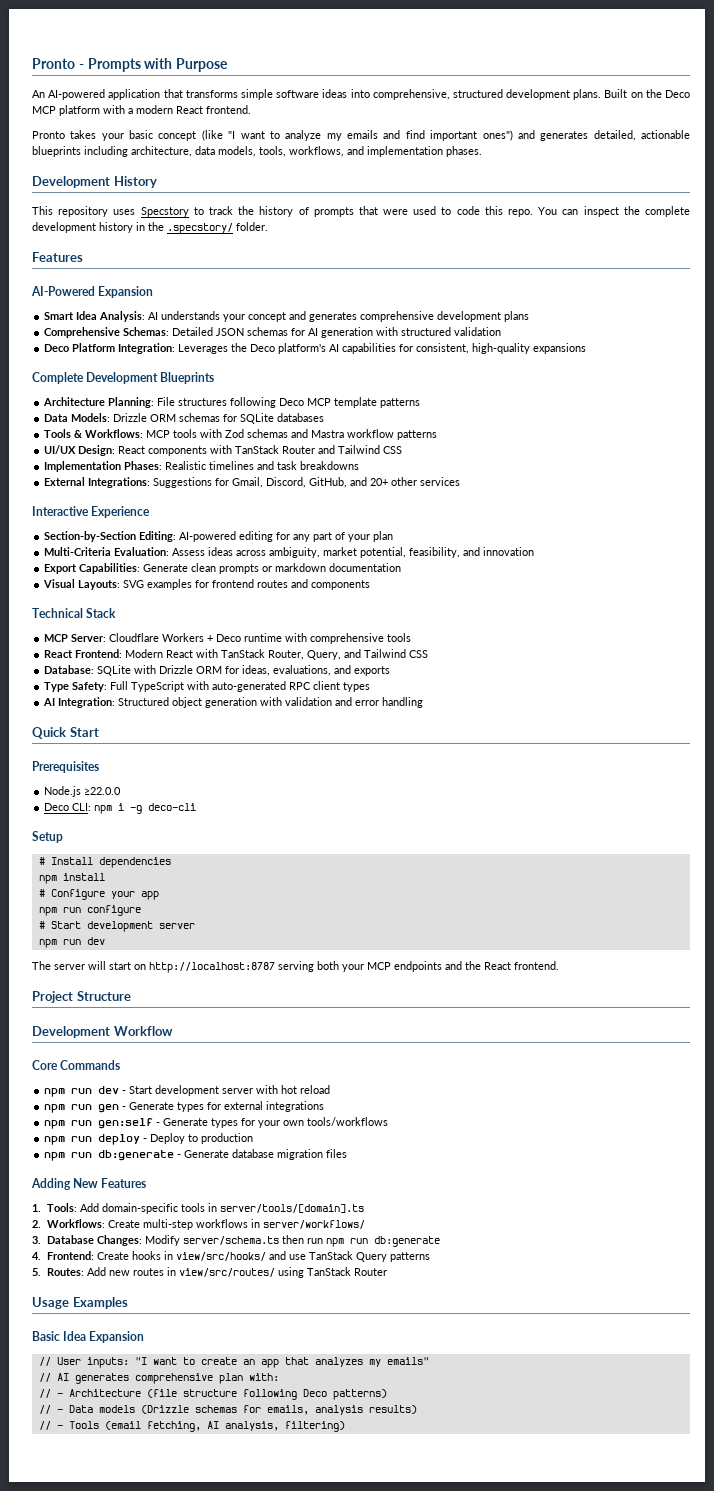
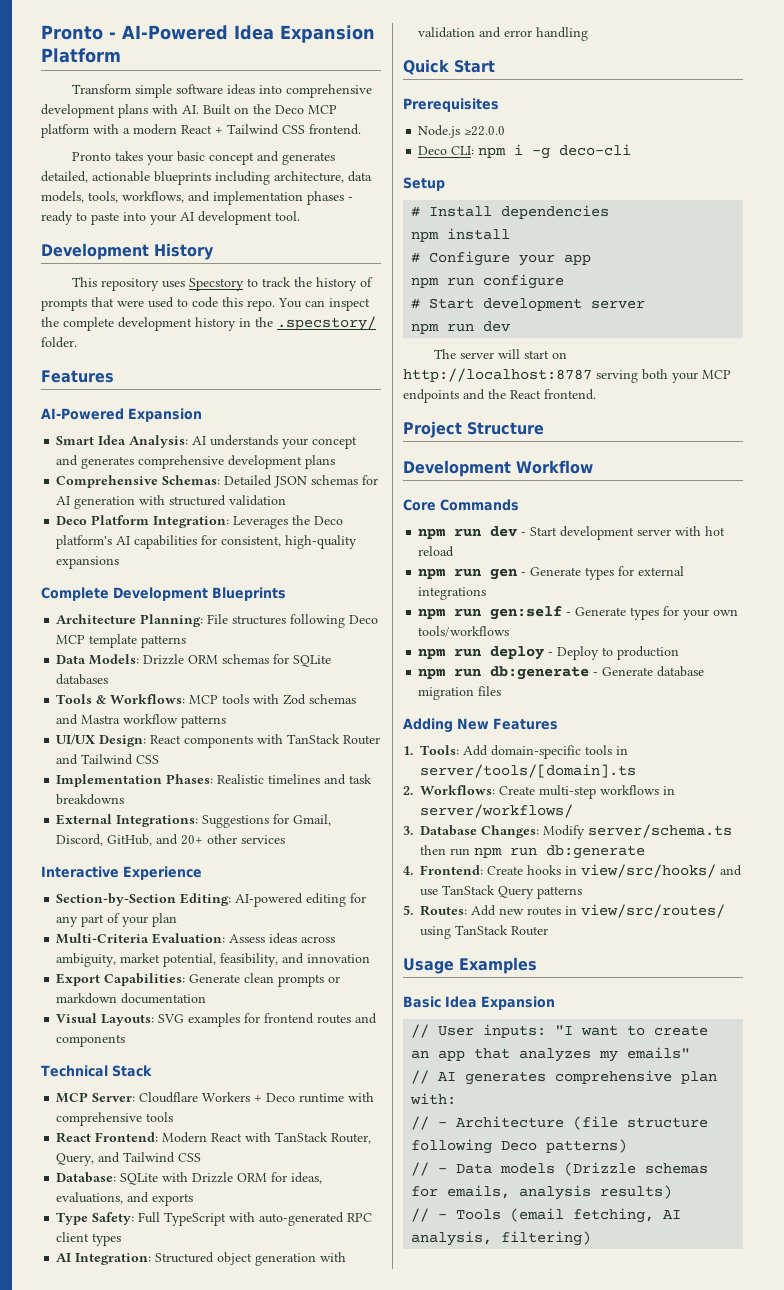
[87,58,229,72] [32,89,602,100] Prompts with Purpose // An AI-powered application that transforms simple software ideas into comprehensive, structured development plans. -> [122,25,375,43] [41,48,121,63] [71,84,372,98] [41,104,199,118] AI-Powered Idea Expansion Platform // Transform simple software ideas into comprehensive development plans with AI.
(203, 110) none -> [215,124,305,135] + Tailwind CSS
[201,130,513,141] (like "I want to analyze my emails and find important ones") -> (254, 158) none
[446,146,482,157] phases. -> [307,191,353,205] [41,211,300,225] phases - ready to paste into your AI development tool.

